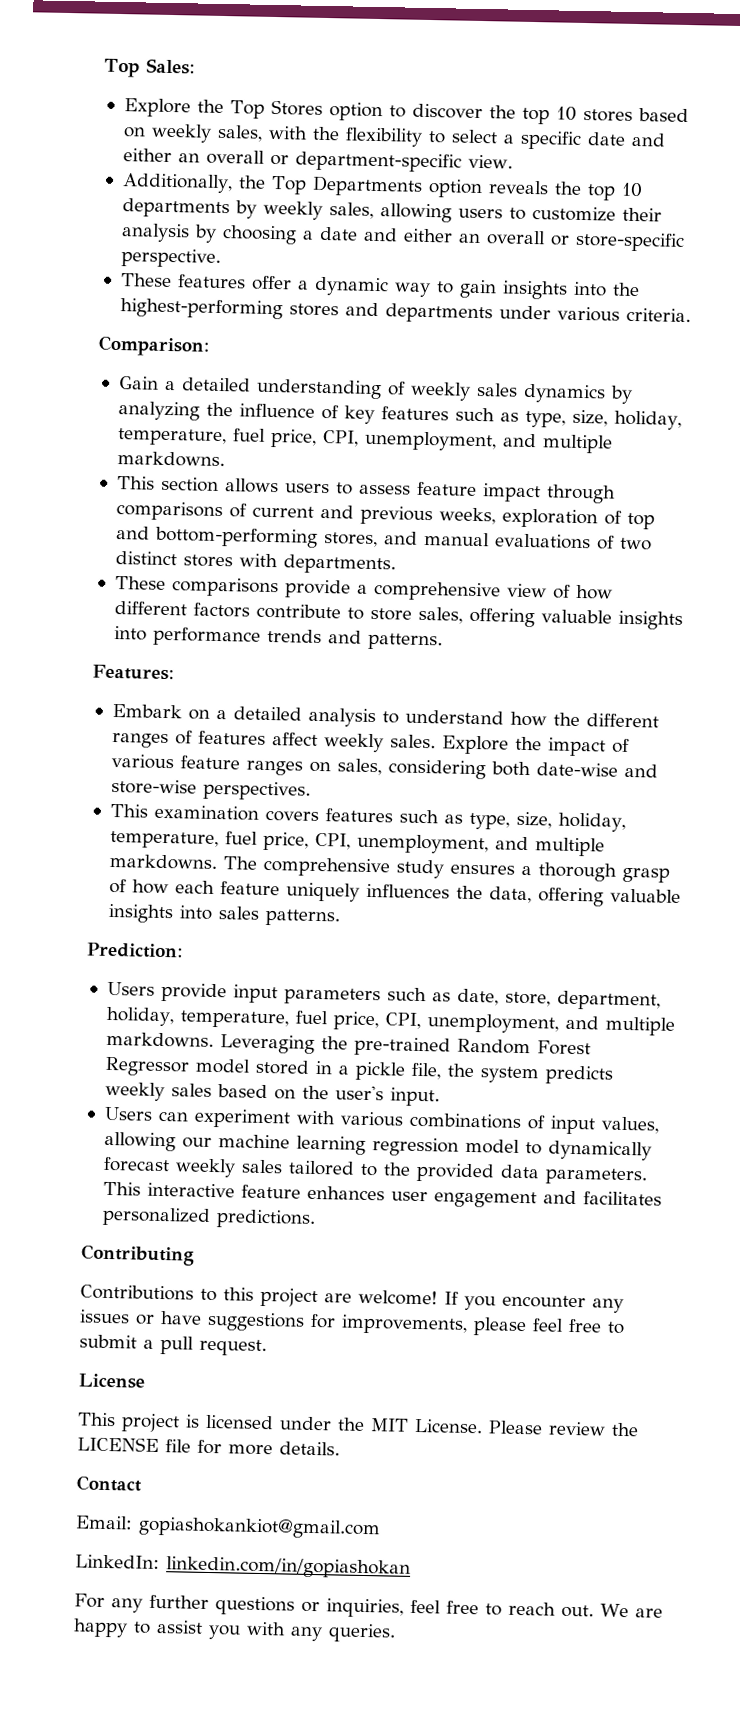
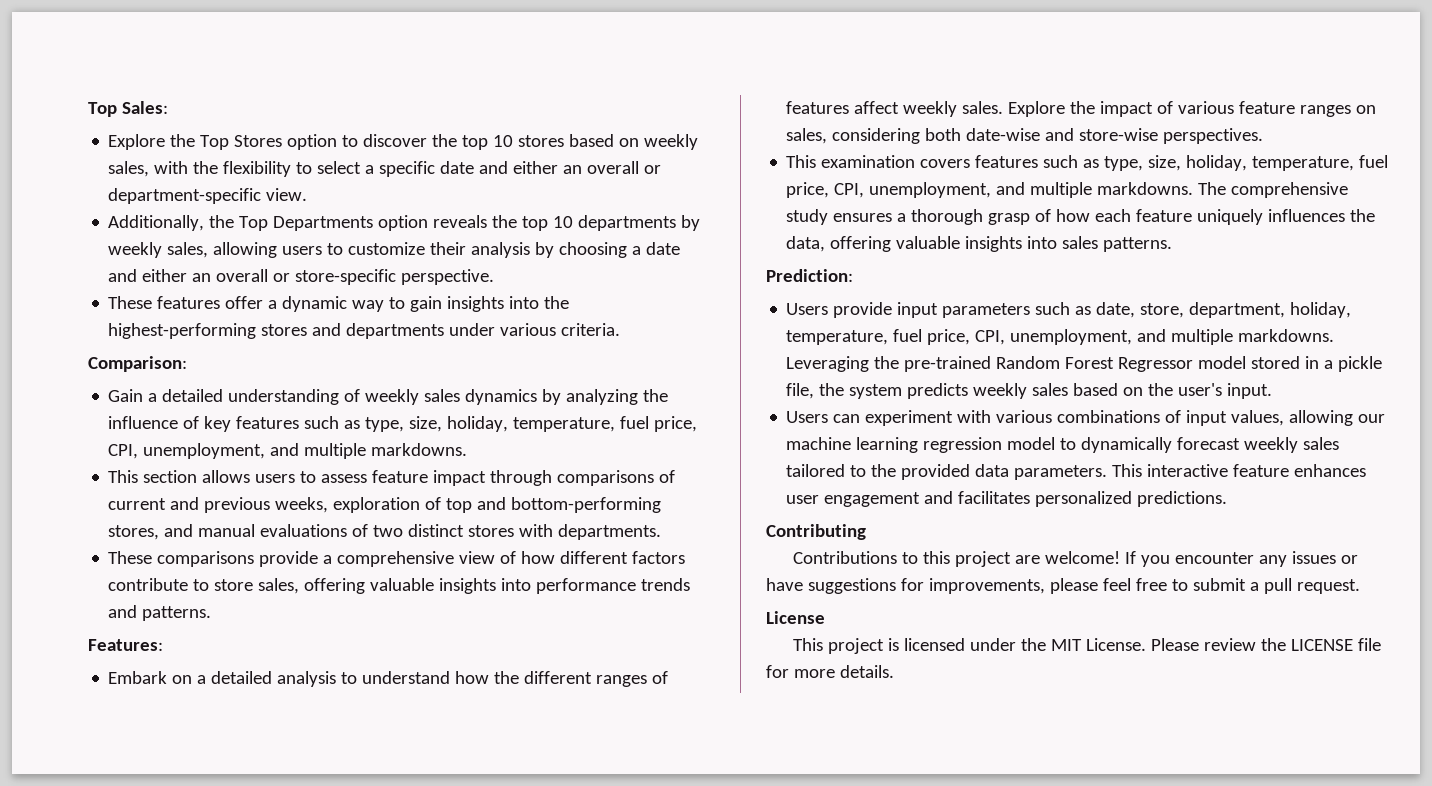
[76,1475,142,1492] [75,1515,381,1540] [75,1554,411,1579] [74,1593,663,1618] [73,1618,396,1643] // Contact // Email: gopiashokankiot@gmail.com // LinkedIn: linkedin.com/in/gopiashokan // For any further questions or inquiries, feel free to reach out. We are happy to assist you with any queries. -> (894, 671) none

